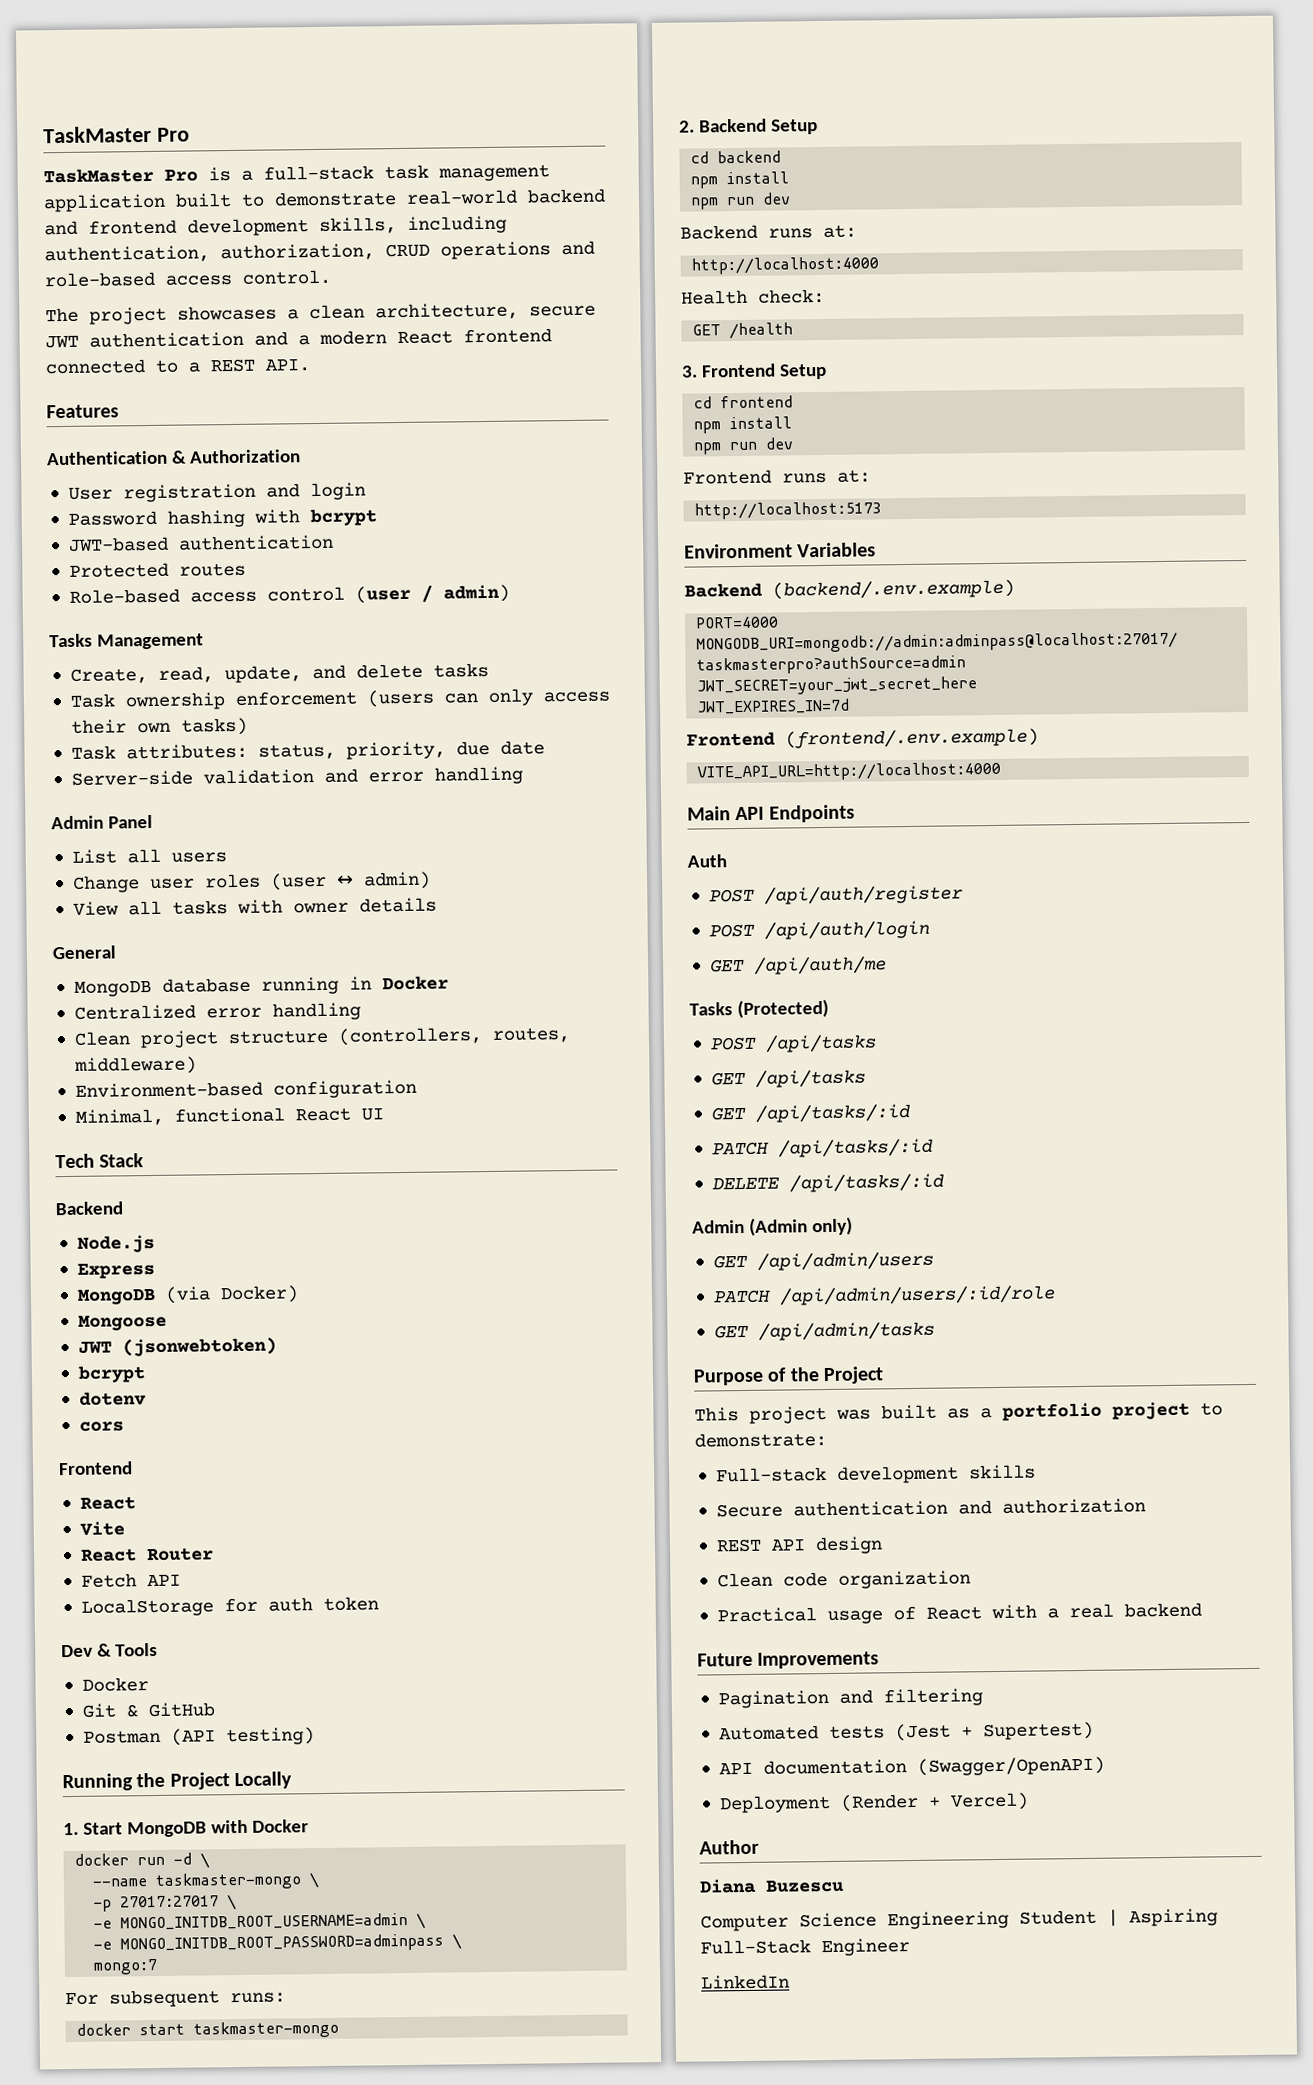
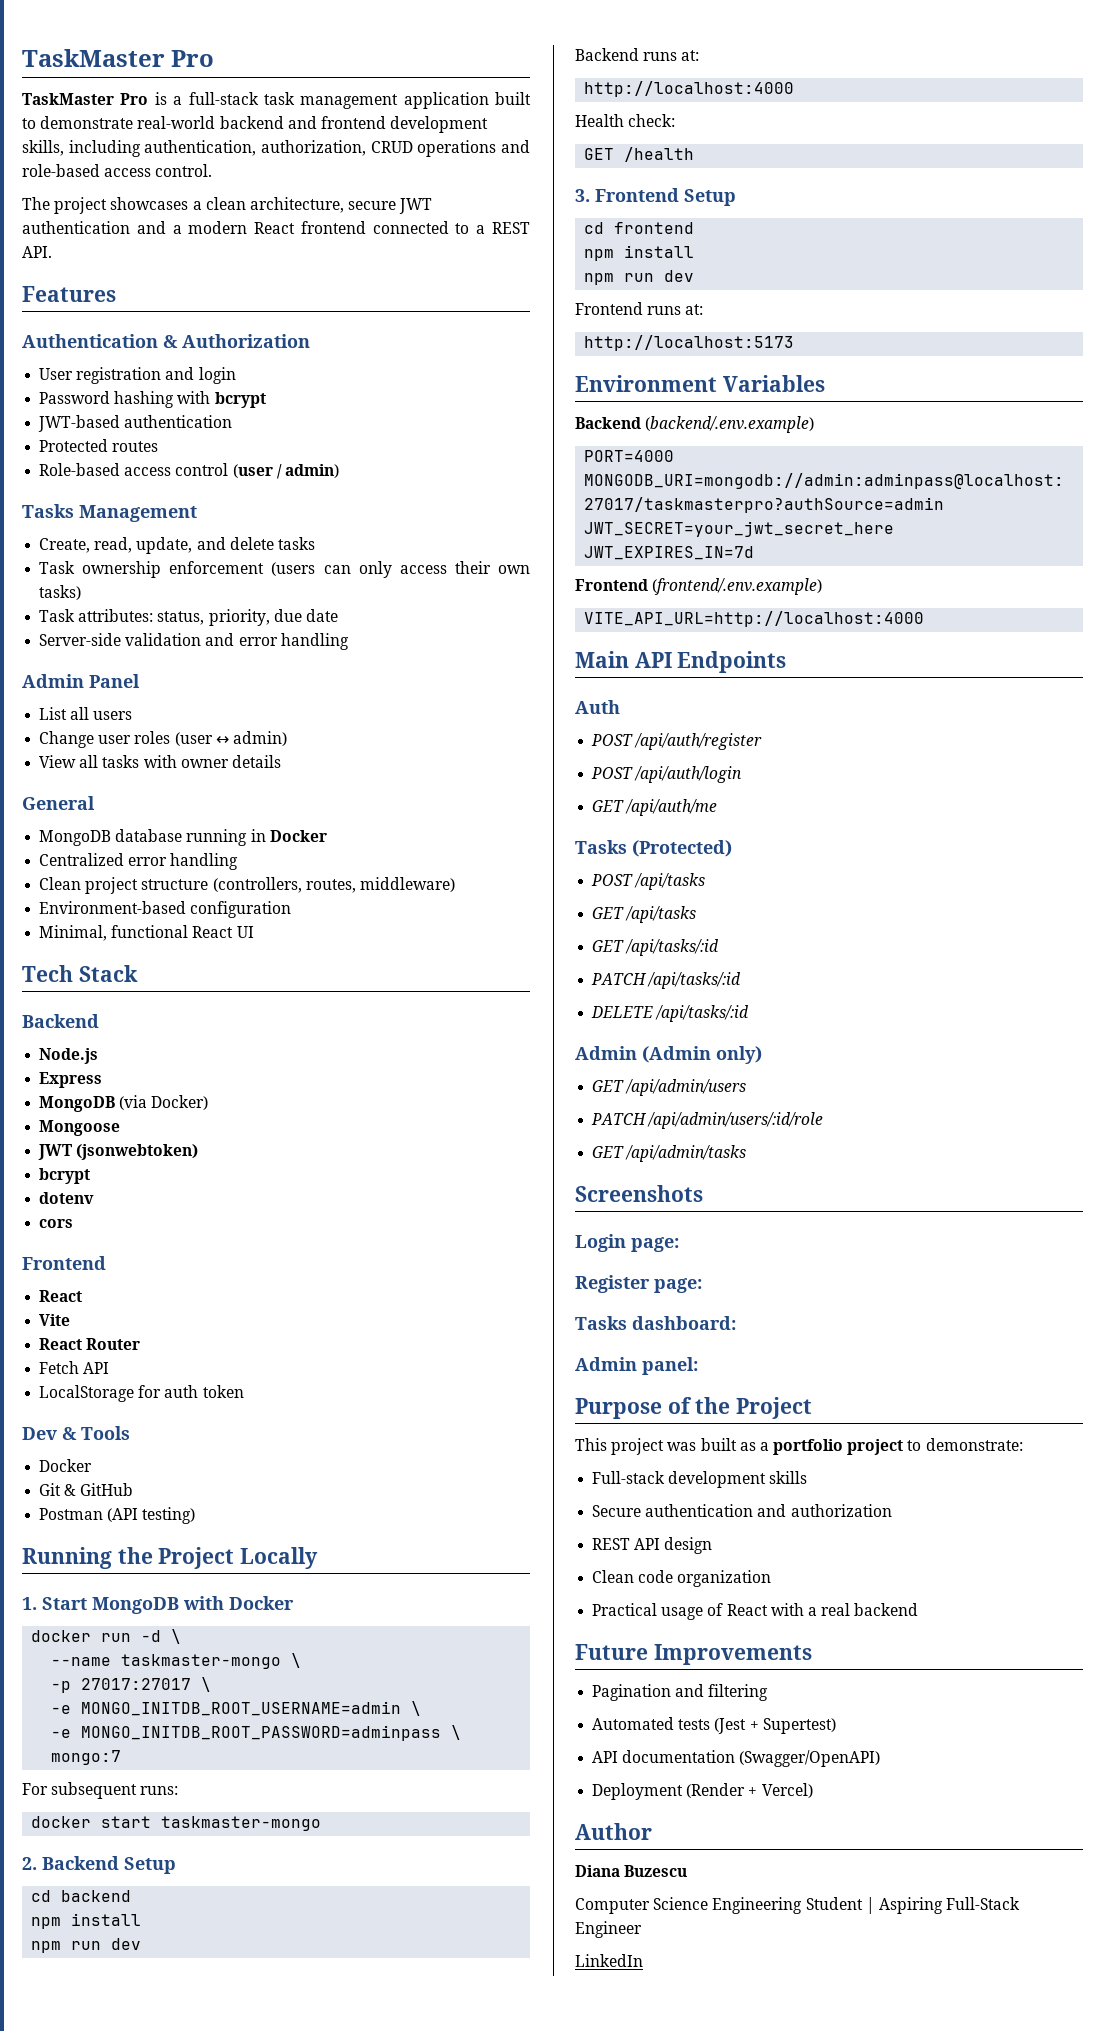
(935, 1331) none -> [575,1185,703,1202] [575,1234,679,1252] [575,1275,702,1293] [575,1316,736,1330] [575,1357,698,1375] // Screenshots // Login page: // Register page: // Tasks dashboard: // Admin panel:

